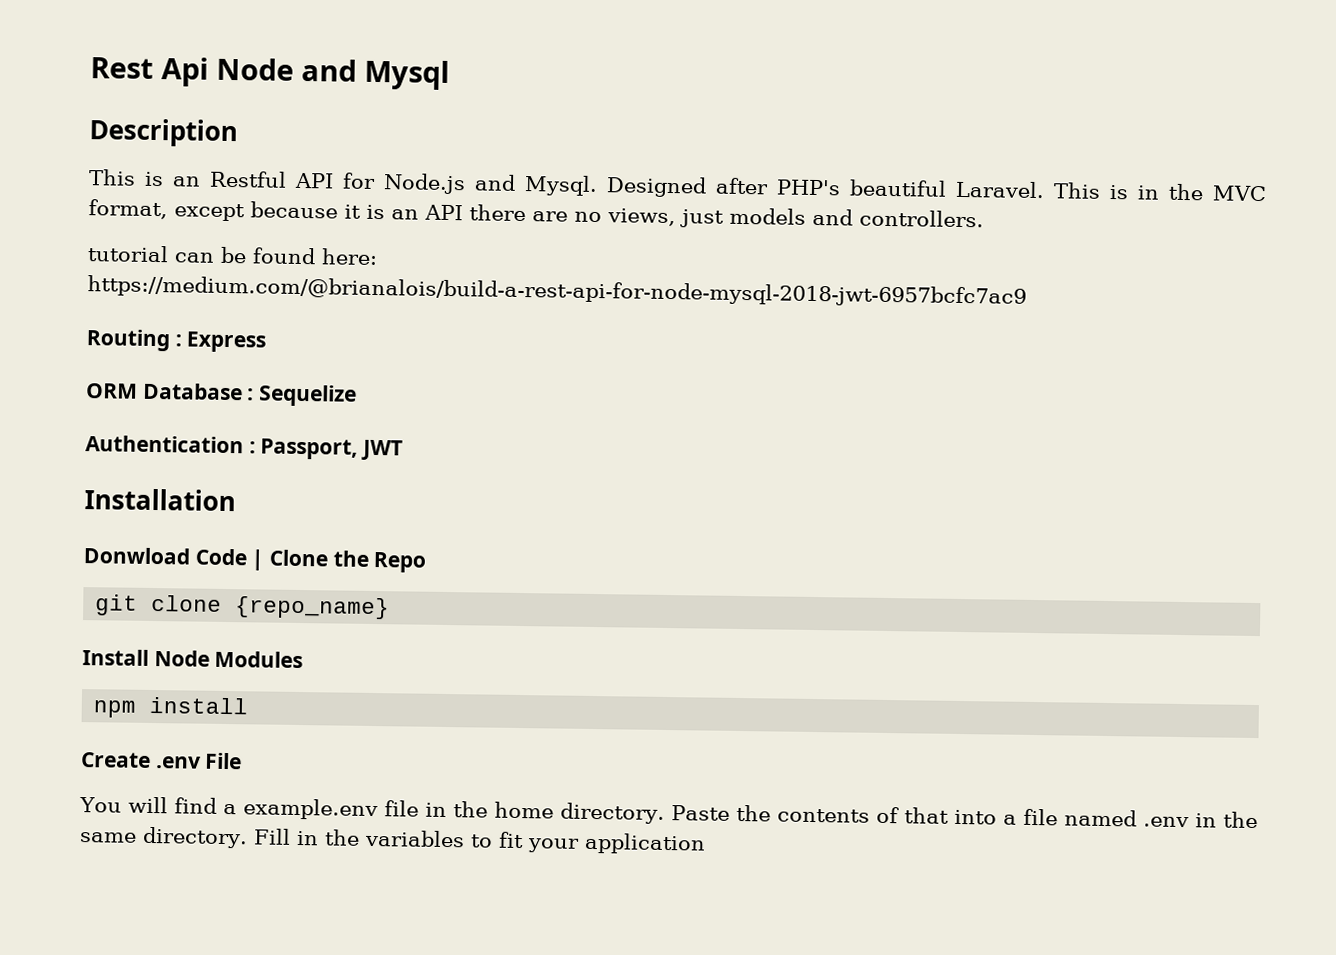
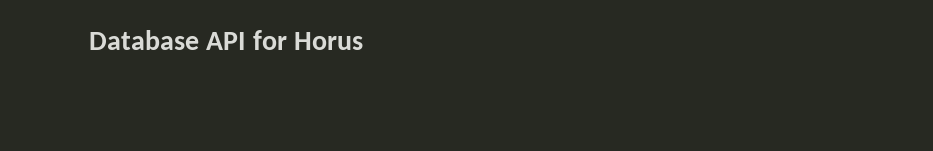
[90,57,450,90] [89,118,238,148] [88,169,1267,202] [88,199,984,228] [87,245,378,266] [87,275,1027,308] [86,329,267,353] [86,382,358,407] [85,435,404,461] [84,488,236,512] [83,547,427,573] [95,594,391,620] [82,649,304,669] [93,696,249,718] [81,752,243,770] [79,796,1258,829] [79,826,706,855] Rest Api Node and Mysql // Description // This is an Restful API for Node.js and Mysql. Designed after PHP's beautiful Laravel. This is in the MVC format, except because it is an API there are no views, just models and controllers. // tutorial can be found here: https://medium.com/@brianalois/build-a-rest-api-for-node-mysql-2018-jwt-6957bcfc7ac9 // Routing : Express // ORM Database : Sequelize // Authentication : Passport, JWT // Installation // Donwload Code | Clone the Repo // git clone {repo_name} // Install Node Modules // npm install // Create .env File // You will find a example.env file in the home directory. Paste the contents of that into a file named .env in the same directory. Fill in the variables to fit your application -> [89,30,364,50] Database API for Horus

